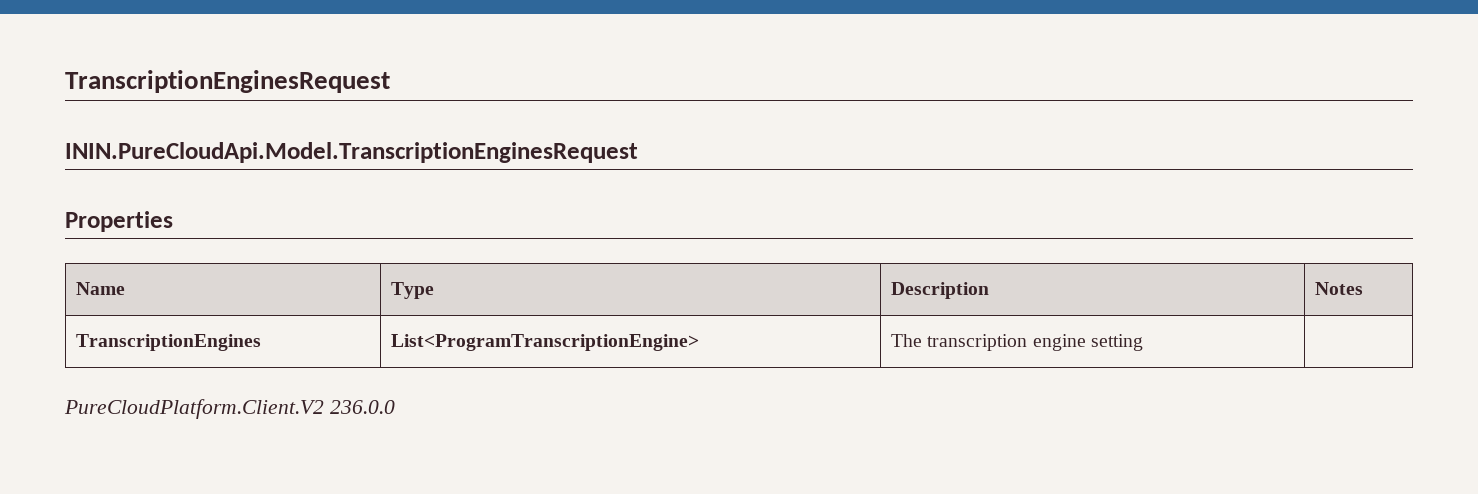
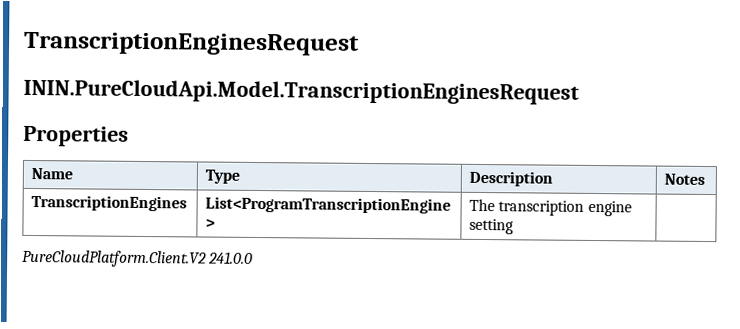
[329,400,395,414] 236.0.0 -> [208,251,254,264] 241.0.0

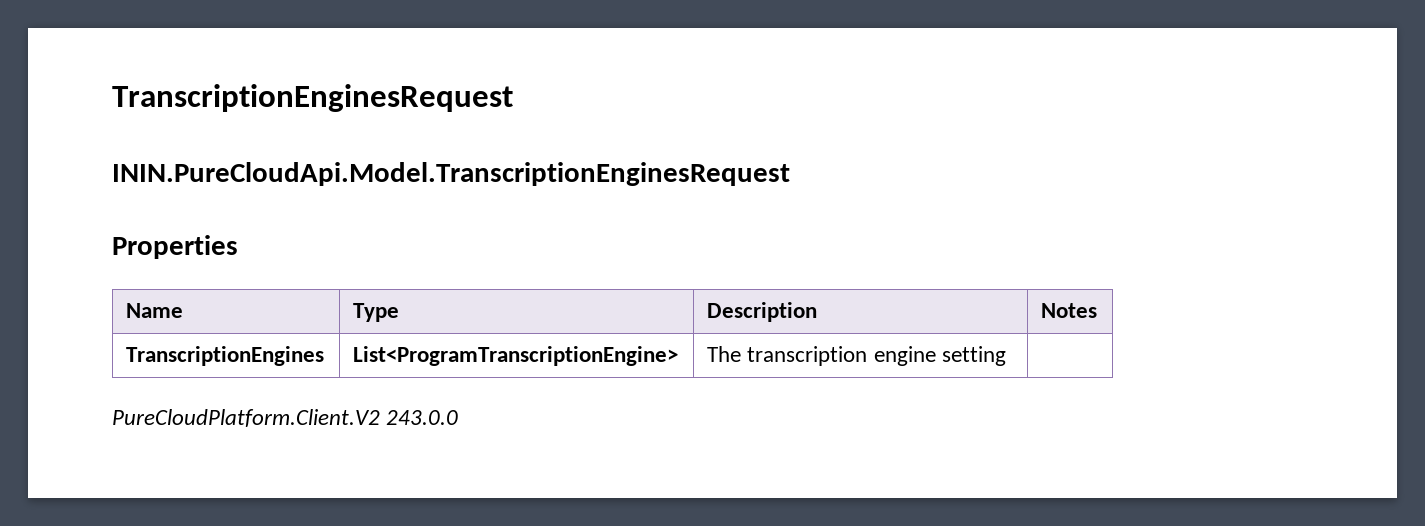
[208,251,254,264] 241.0.0 -> [386,410,459,425] 243.0.0

